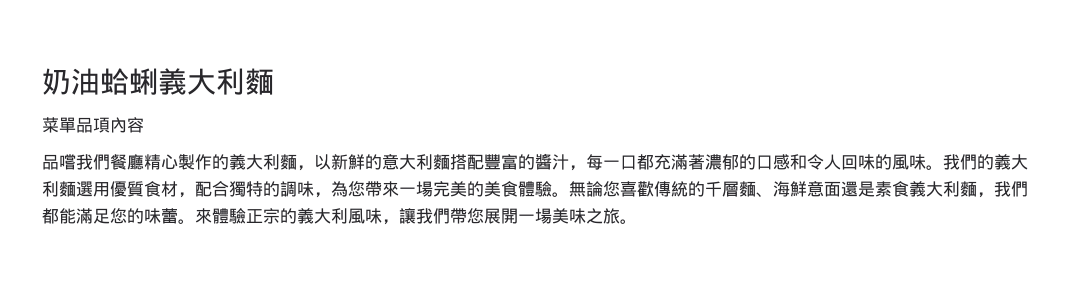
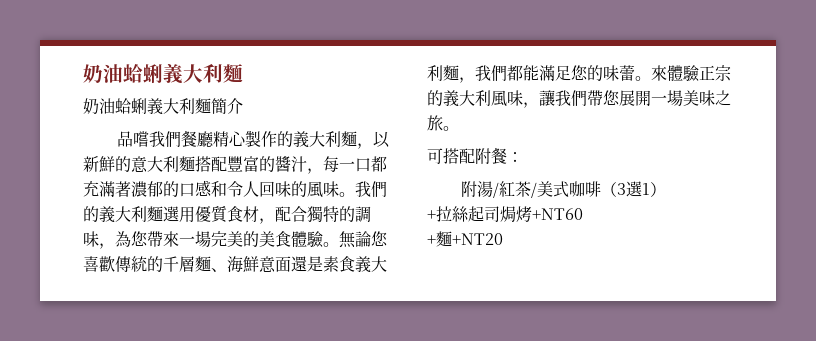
[42,117,144,133] 菜單品項內容 -> [83,98,243,115] 奶油蛤蜊義大利麵簡介
(637, 221) none -> [427,147,523,165] [460,181,666,198] [427,206,583,223] [427,231,503,247] // 可搭配附餐： // 附湯/紅茶/美式咖啡（3選1） // +拉絲起司焗烤+NT60 // +麵+NT20

